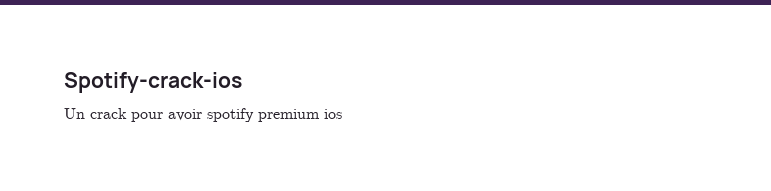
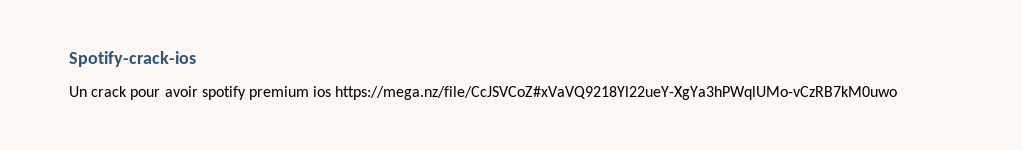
(342, 114) none -> [335,86,898,100] https://mega.nz/file/CcJSVCoZ#xVaVQ9218Yl22ueY-XgYa3hPWqlUMo-vCzRB7kM0uwo

